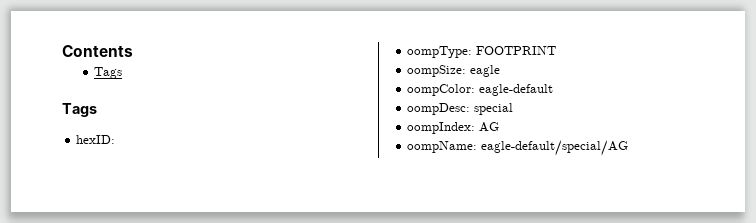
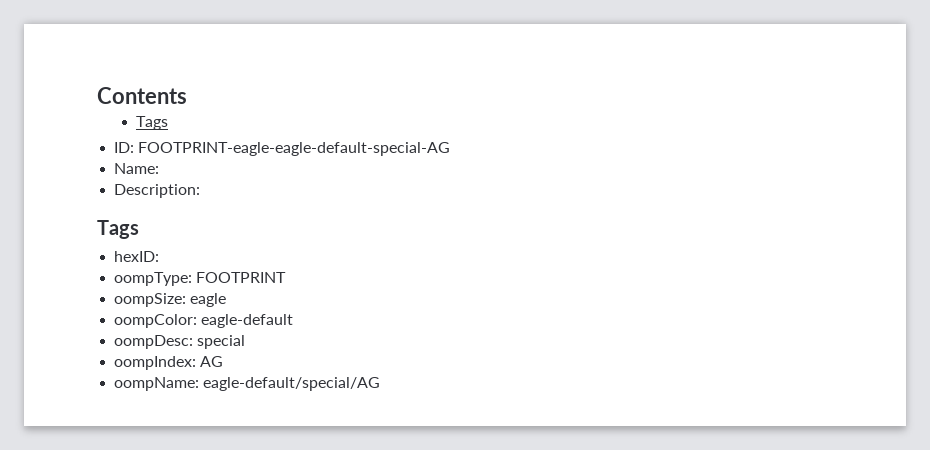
(123, 73) none -> [114,142,451,156] [114,163,160,174] [114,184,201,198] // ID: FOOTPRINT-eagle-eagle-default-special-AG // Name: // Description:

